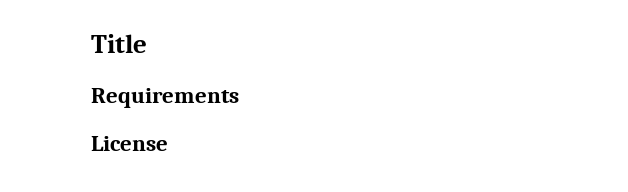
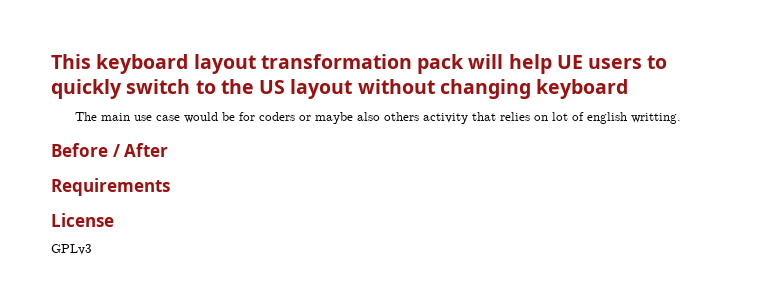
[91,34,147,53] Title -> [51,54,668,74] [51,79,629,99] [75,112,682,124] [51,143,169,157] This keyboard layout transformation pack will help UE users to quickly switch to the US layout without changing keyboard // The main use case would be for coders or maybe also others activity that relies on lot of english writting. // Before / After
(168, 143) none -> [51,244,92,255] // GPLv3

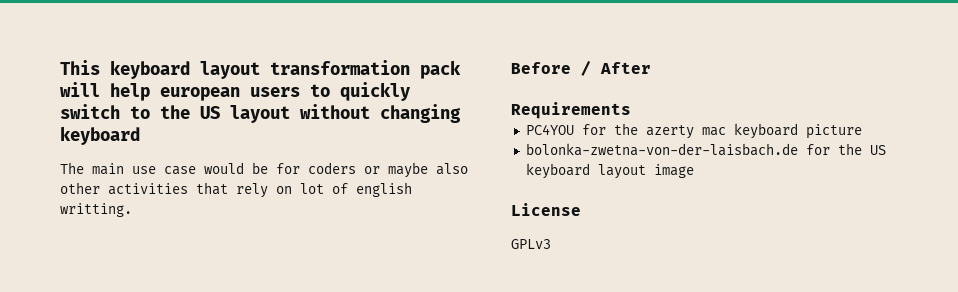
[556,55,583,69] UE -> [160,87,240,101] european
[384,112,531,124] others activity that relies -> [60,182,268,198] other activities that rely
(170, 187) none -> [525,123,862,139] [525,143,886,156] [525,163,694,179] // PC4YOU for the azerty mac keyboard picture // bolonka-zwetna-von-der-laisbach.de for the US keyboard layout image

